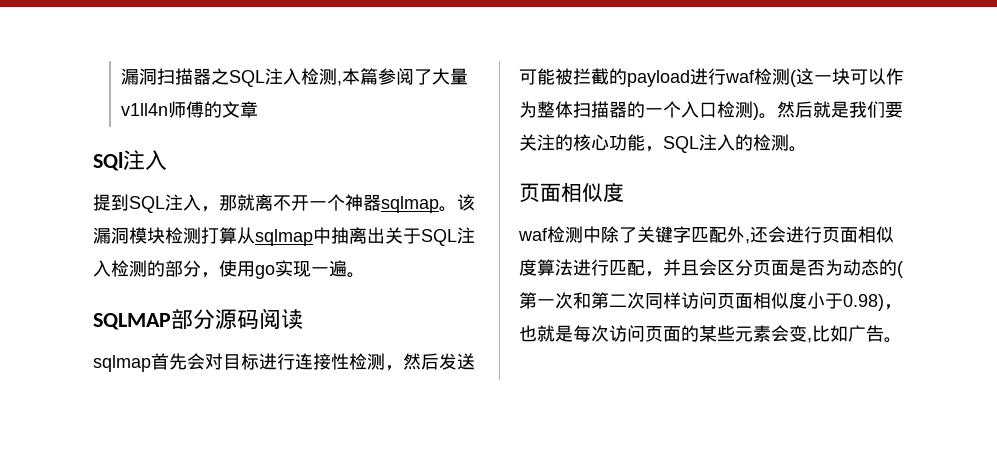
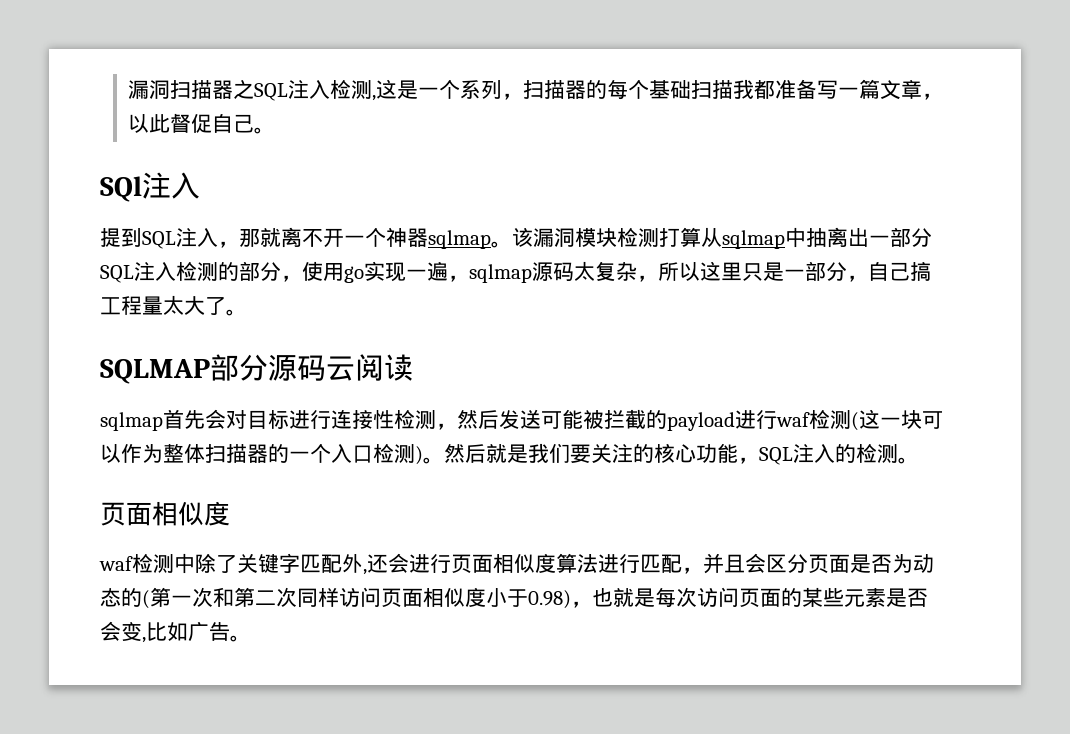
[342,68,469,85] [121,101,259,118] 本篇参阅了大量v1ll4n师傅的文章 -> [375,79,943,100] [127,113,275,134] 这是一个系列，扫描器的每个基础扫描我都准备写一篇文章，以此督促自己。
[385,227,421,244] 关于 -> [869,227,932,247] 一部分
(347, 268) none -> [448,261,931,283] [100,295,226,315] ，sqlmap源码太复杂，所以这里只是一部分，自己搞工程量太大了
(259, 319) none -> [326,356,355,381] 云
(771, 333) none -> [886,588,928,607] 是否

